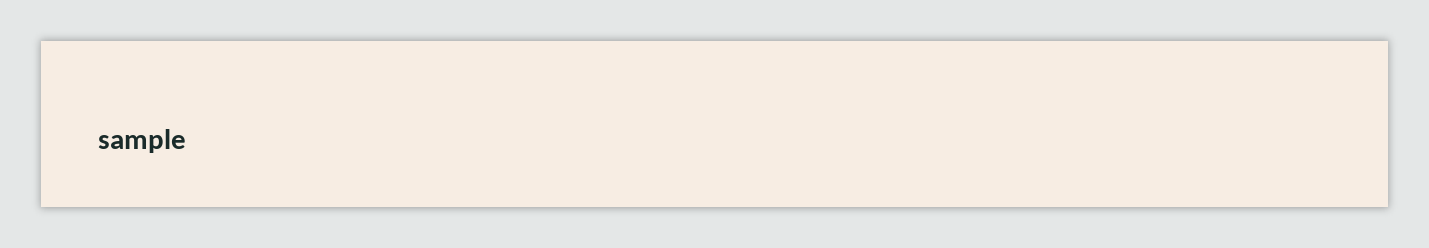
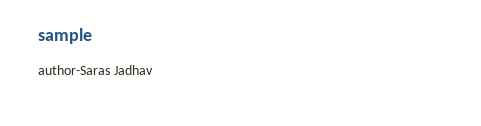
(186, 141) none -> [38,65,153,75] // author-Saras Jadhav

